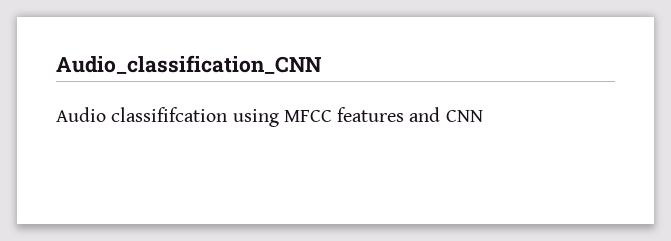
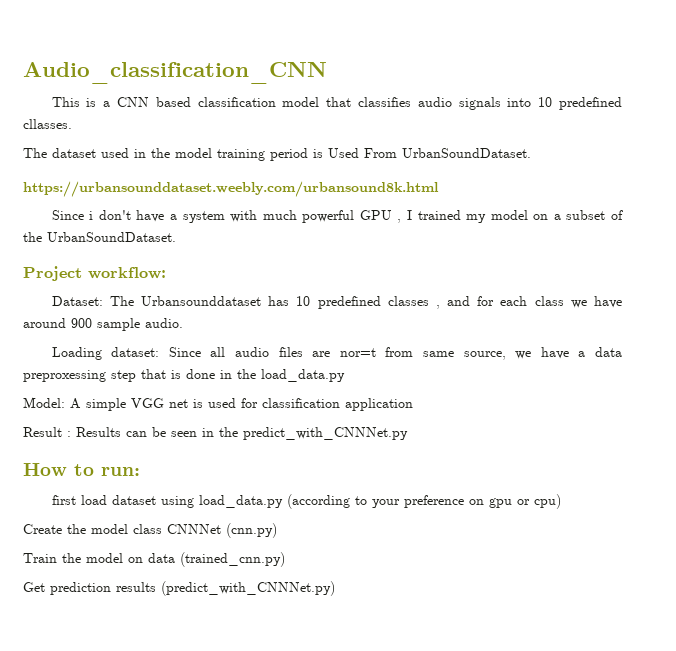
[56,107,483,127] Audio classififcation using MFCC features and CNN -> [51,97,622,110] [23,119,72,129] [23,148,531,161] [23,181,439,197] [51,210,623,223] [23,232,176,242] [23,266,166,281] [51,296,622,309] [23,318,183,331] [51,347,622,360] [23,369,345,382] [23,397,413,411] [23,427,408,440] [23,463,140,476] [51,494,561,509] [23,523,277,538] [23,552,285,567] [23,581,335,596] This is a CNN based classification model that classifies audio signals into 10 predefined cllasses. // The dataset used in the model training period is Used From UrbanSoundDataset. // https://urbansounddataset.weebly.com/urbansound8k.html // Since i don't have a system with much powerful GPU , I trained my model on a subset of the UrbanSoundDataset. // Project workflow: // Dataset: The Urbansounddataset has 10 predefined classes , and for each class we have around 900 sample audio. // Loading dataset: Since all audio files are nor=t from same source, we have a data preproxessing step that is done in the load_data.py // Model: A simple VGG net is used for classification application // Result : Results can be seen in the predict_with_CNNNet.py // How to run: // first load dataset using load_data.py (according to your preference on gpu or cpu) // Create the model class CNNNet (cnn.py) // Train the model on data (trained_cnn.py) // Get prediction results (predict_with_CNNNet.py)

